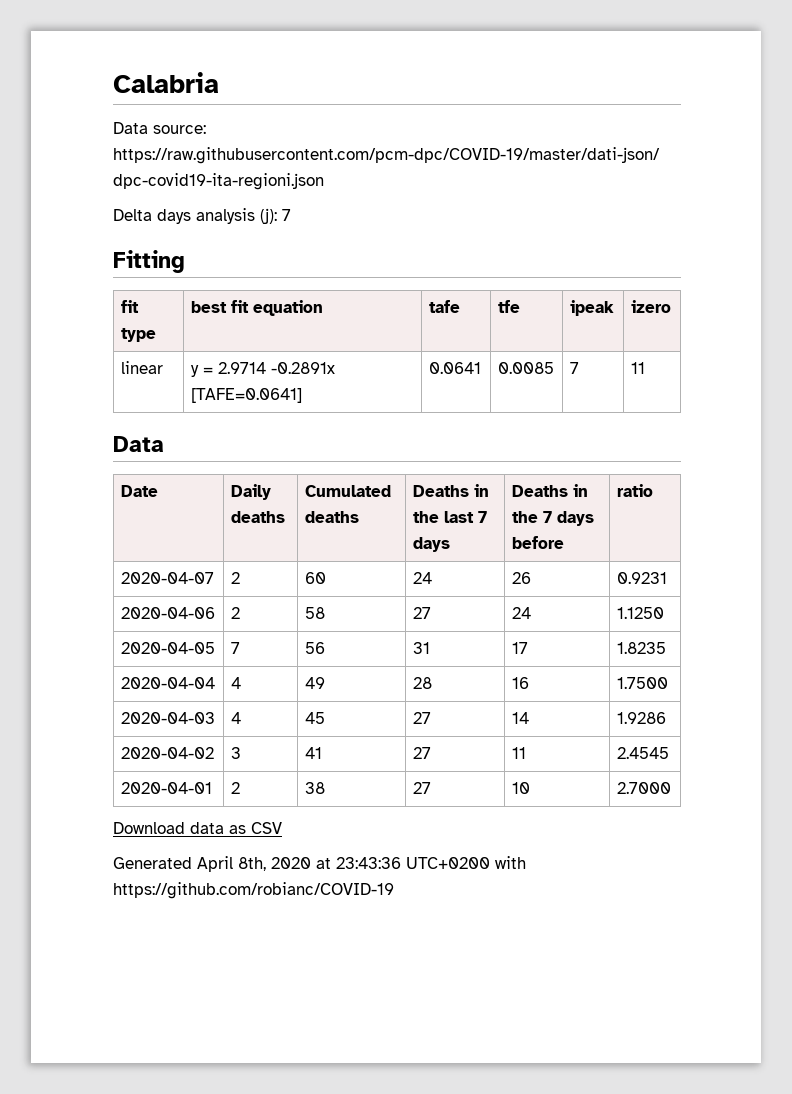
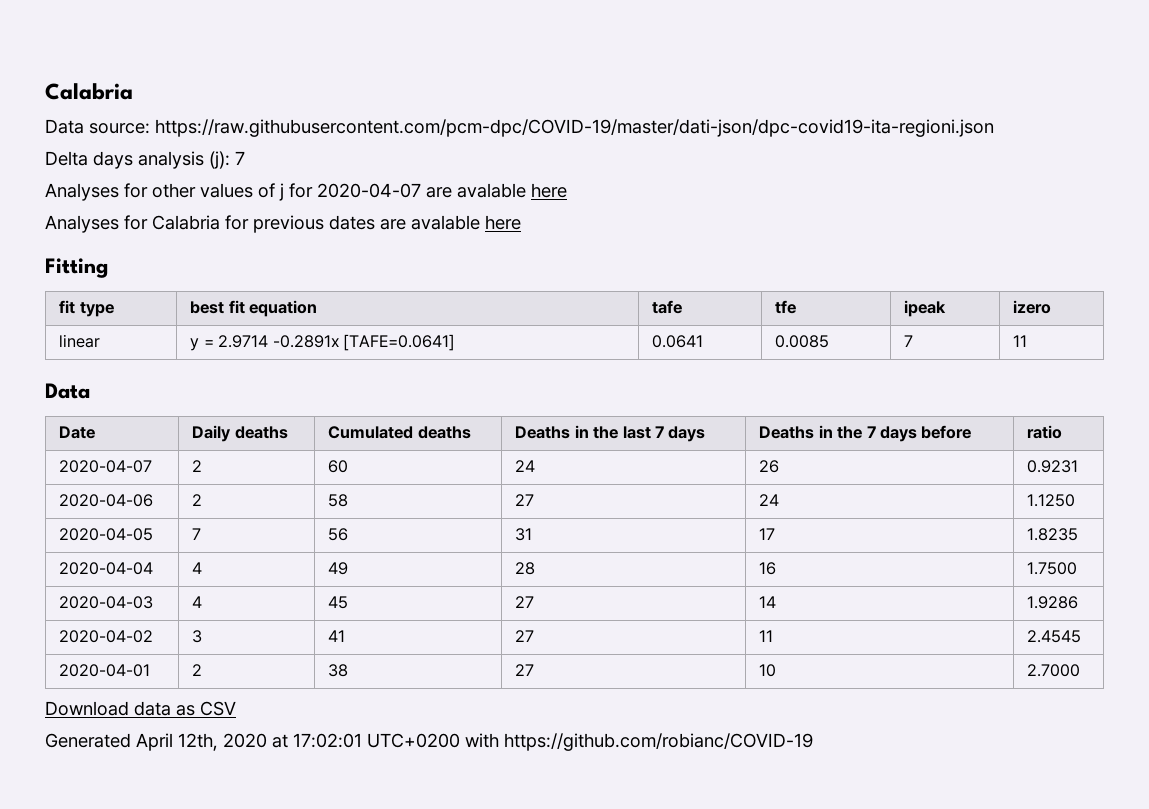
(291, 215) none -> [45,183,567,201] [45,215,521,233] // Analyses for other values of j for 2020-04-07 are avalable here // Analyses for Calabria for previous dates are avalable here
[238,857,266,871] 8th, -> [178,733,218,751] 12th,
[336,857,401,869] 23:43:36 -> [293,733,362,748] 17:02:01

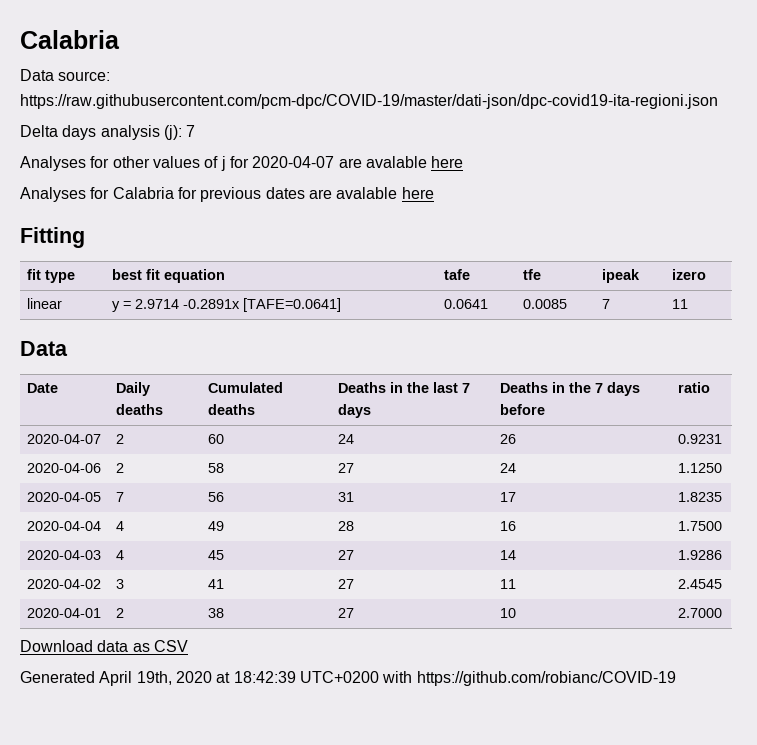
[178,733,218,751] 12th, -> [136,671,172,685] 19th,
[293,733,362,748] 17:02:01 -> [233,671,296,683] 18:42:39

